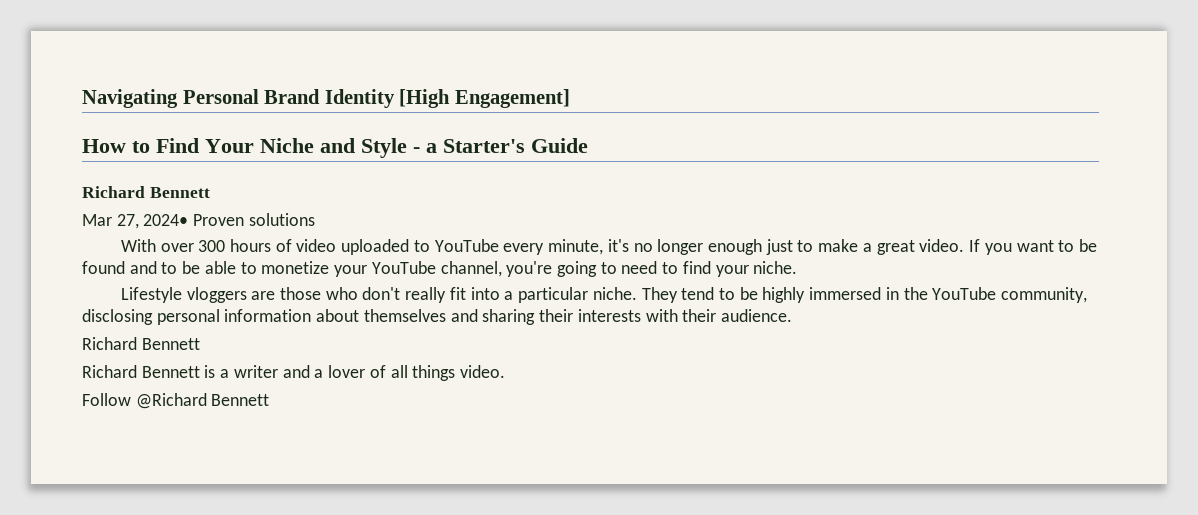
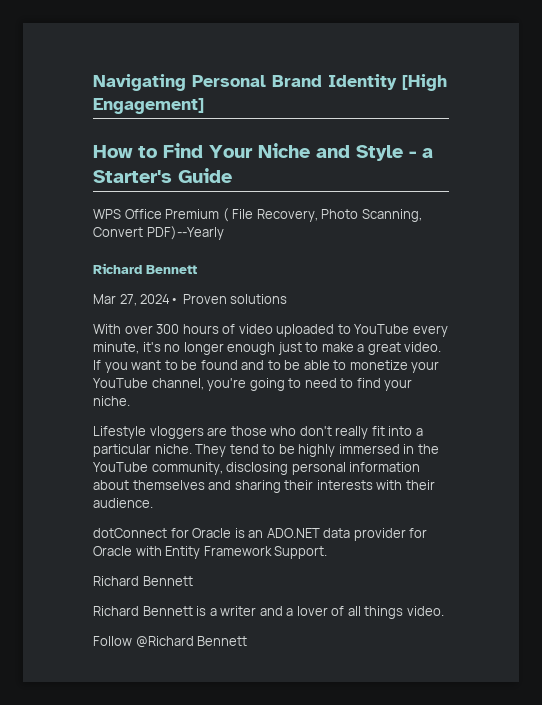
(588, 145) none -> [93,208,422,222] [93,226,224,240] // WPS Office Premium ( File Recovery, Photo Scanning, Convert PDF)--Yearly
(792, 315) none -> [93,528,428,541] [93,546,328,559] // dotConnect for Oracle is an ADO.NET data provider for Oracle with Entity Framework Support.

